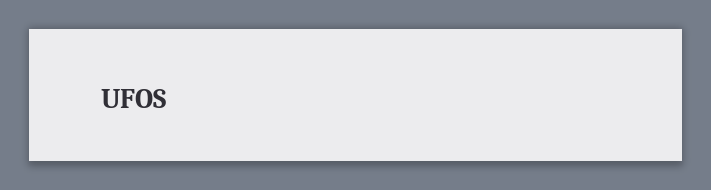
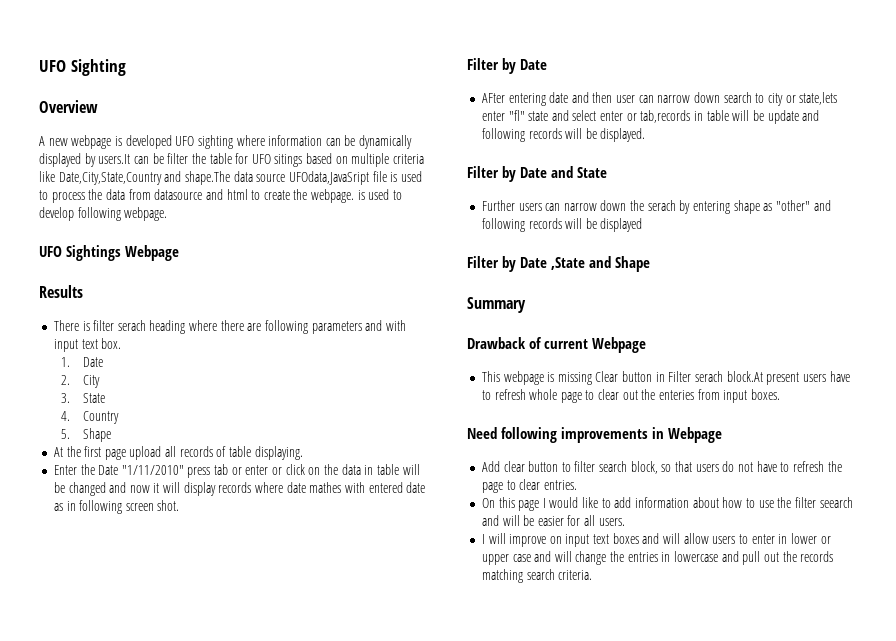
[101,89,166,108] UFOS -> [39,59,126,76] [39,100,98,113] [39,135,413,149] [39,153,425,167] [39,171,422,185] [39,189,403,203] [39,207,168,221] [39,245,179,261] [39,285,83,298] [53,320,406,334] [53,338,122,352] [60,357,103,367] [60,375,100,388] [60,393,105,403] [60,411,119,424] [60,428,111,442] [53,446,303,460] [53,464,420,478] [53,482,426,496] [53,500,180,514] [467,58,547,74] [481,92,838,106] [481,110,820,124] [481,128,646,142] [467,166,607,182] [481,200,831,214] [481,218,643,232] [467,256,650,272] [467,297,526,313] [467,337,646,353] [481,371,850,385] [481,389,780,403] [467,427,722,443] [481,461,842,474] [481,479,577,493] [481,497,853,511] [481,515,625,526] [481,533,831,547] [481,551,834,565] [481,569,593,583] UFO Sighting // Overview // A new webpage is developed UFO sighting where information can be dynamically displayed by users.It can be filter the table for UFO sitings based on multiple criteria like Date,City,State,Country and shape.The data source UFOdata,JavaSript file is used to process the data from datasource and html to create the webpage. is used to develop following webpage. // UFO Sightings Webpage // Results // There is filter serach heading where there are following parameters and with input text box. // 1. Date // 2. City // 3. State // 4. Country // 5. Shape // At the first page upload all records of table displaying. // Enter the Date "1/11/2010" press tab or enter or click on the data in table will be changed and now it will display records where date mathes with entered date as in following screen shot. // Filter by Date // AFter entering date and then user can narrow down search to city or state,lets enter "fl" state and select enter or tab,records in table will be update and following records will be displayed. // Filter by Date and State // Further users can narrow down the serach by entering shape as "other" and following records will be displayed // Filter by Date ,State and Shape // Summary // Drawback of current Webpage // This webpage is missing Clear button in Filter serach block.At present users have to refresh whole page to clear out the enteries from input boxes. // Need following improvements in Webpage // Add clear button to filter search block, so that users do not have to refresh the page to clear entries. // On this page I would like to add information about how to use the filter seearch and will be easier for all users. // I will improve on input text boxes and will allow users to enter in lower or upper case and will change the entries in lowercase and pull out the records matching search criteria.

